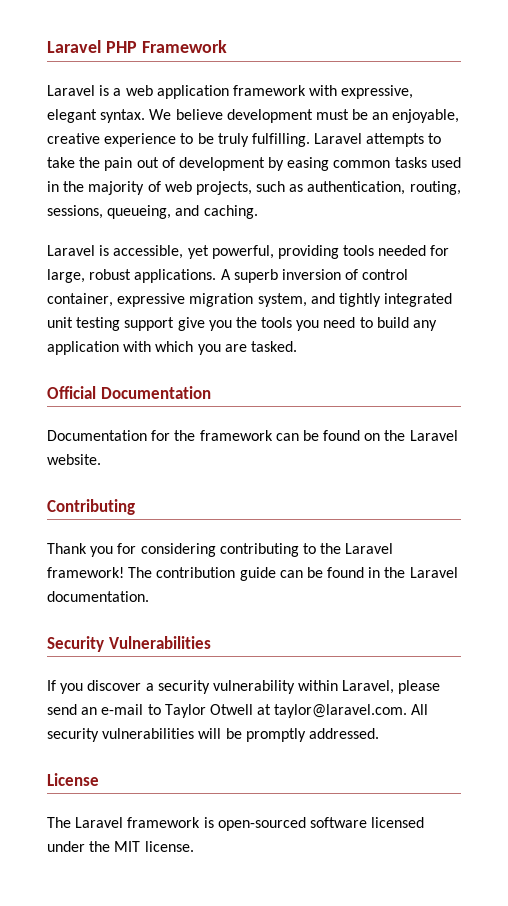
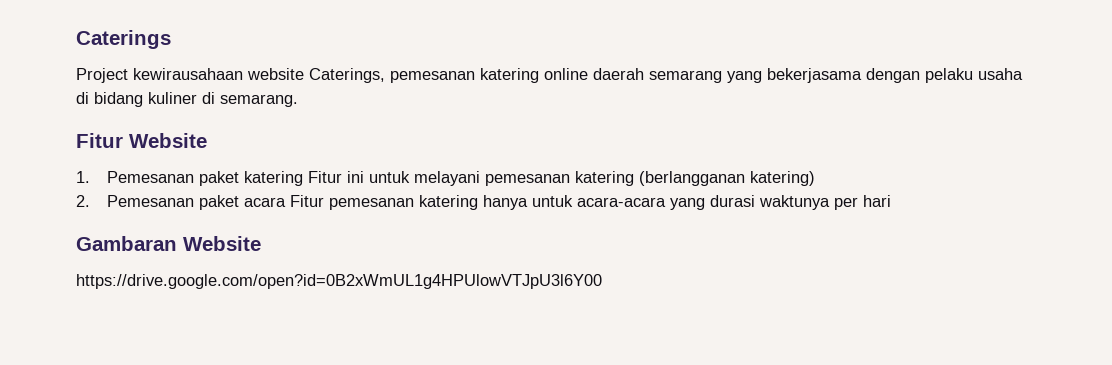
[47,40,227,53] [47,85,414,99] [47,109,460,123] [47,133,442,147] [47,157,461,171] [47,181,461,195] [47,205,258,219] [47,245,450,259] [47,269,409,283] [47,293,453,307] [47,317,438,331] [47,341,297,355] [47,386,211,399] [47,430,458,441] [47,454,101,465] [47,499,135,515] [47,543,394,557] [47,567,458,581] [47,591,149,602] [47,636,211,652] [47,680,441,694] [47,704,429,718] [47,728,379,742] [47,773,99,786] [47,817,425,831] [47,841,194,852] Laravel PHP Framework // Laravel is a web application framework with expressive, elegant syntax. We believe development must be an enjoyable, creative experience to be truly fulfilling. Laravel attempts to take the pain out of development by easing common tasks used in the majority of web projects, such as authentication, routing, sessions, queueing, and caching. // Laravel is accessible, yet powerful, providing tools needed for large, robust applications. A superb inversion of control container, expressive migration system, and tightly integrated unit testing support give you the tools you need to build any application with which you are tasked. // Official Documentation // Documentation for the framework can be found on the Laravel website. // Contributing // Thank you for considering contributing to the Laravel framework! The contribution guide can be found in the Laravel documentation. // Security Vulnerabilities // If you discover a security vulnerability within Laravel, please send an e-mail to Taylor Otwell at taylor@laravel.com. All security vulnerabilities will be promptly addressed. // License // The Laravel framework is open-sourced software licensed under the MIT license. -> [76,30,171,49] [76,68,1023,83] [76,92,298,107] [76,133,207,148] [76,171,815,186] [76,195,891,210] [76,236,261,251] [76,274,602,289] Caterings // Project kewirausahaan website Caterings, pemesanan katering online daerah semarang yang bekerjasama dengan pelaku usaha di bidang kuliner di semarang. // Fitur Website // 1. Pemesanan paket katering Fitur ini untuk melayani pemesanan katering (berlangganan katering) // 2. Pemesanan paket acara Fitur pemesanan katering hanya untuk acara-acara yang durasi waktunya per hari // Gambaran Website // https://drive.google.com/open?id=0B2xWmUL1g4HPUlowVTJpU3l6Y00

